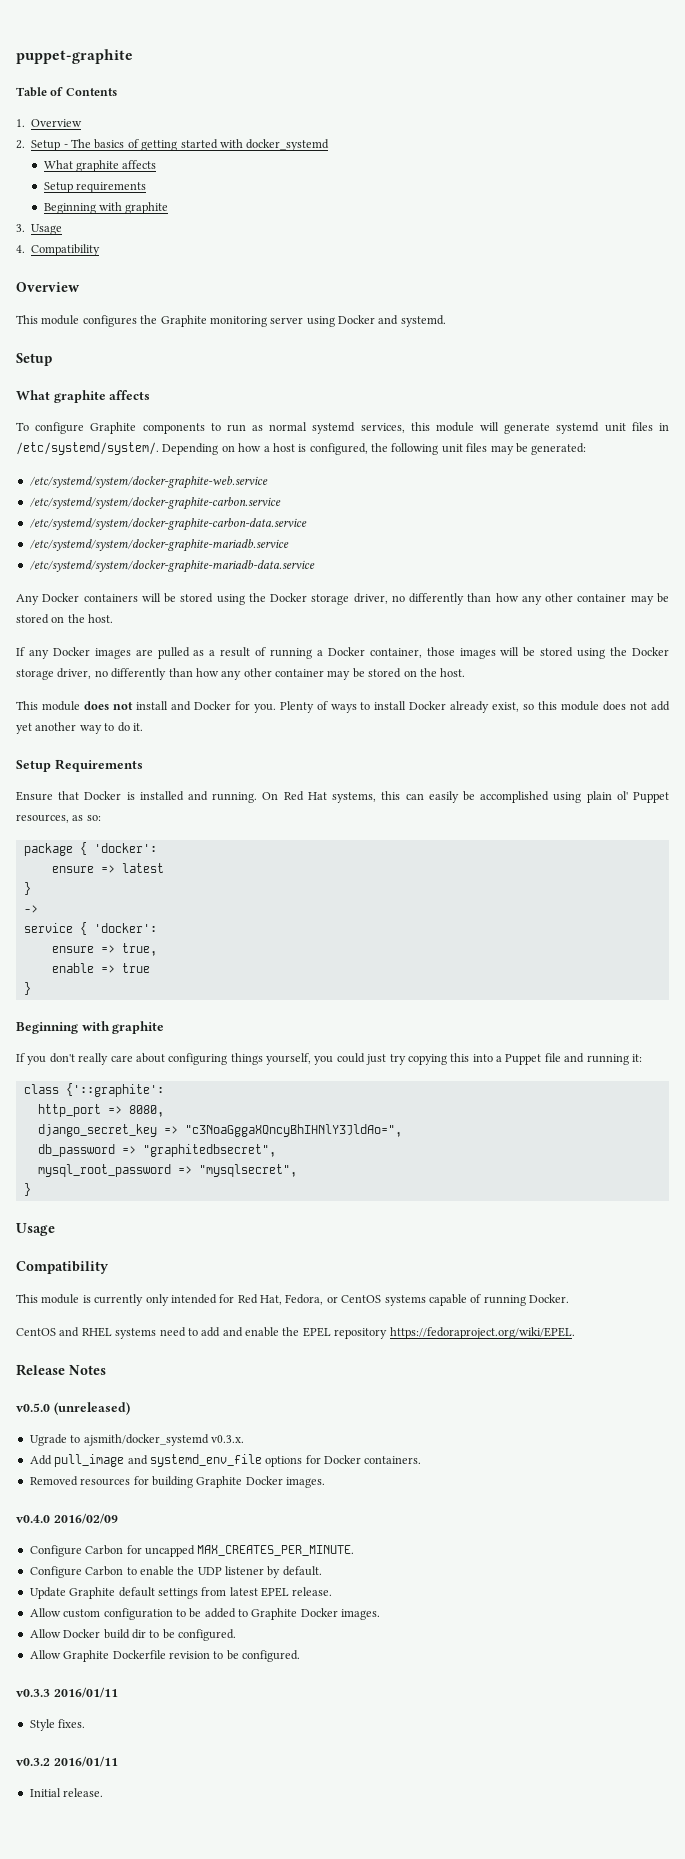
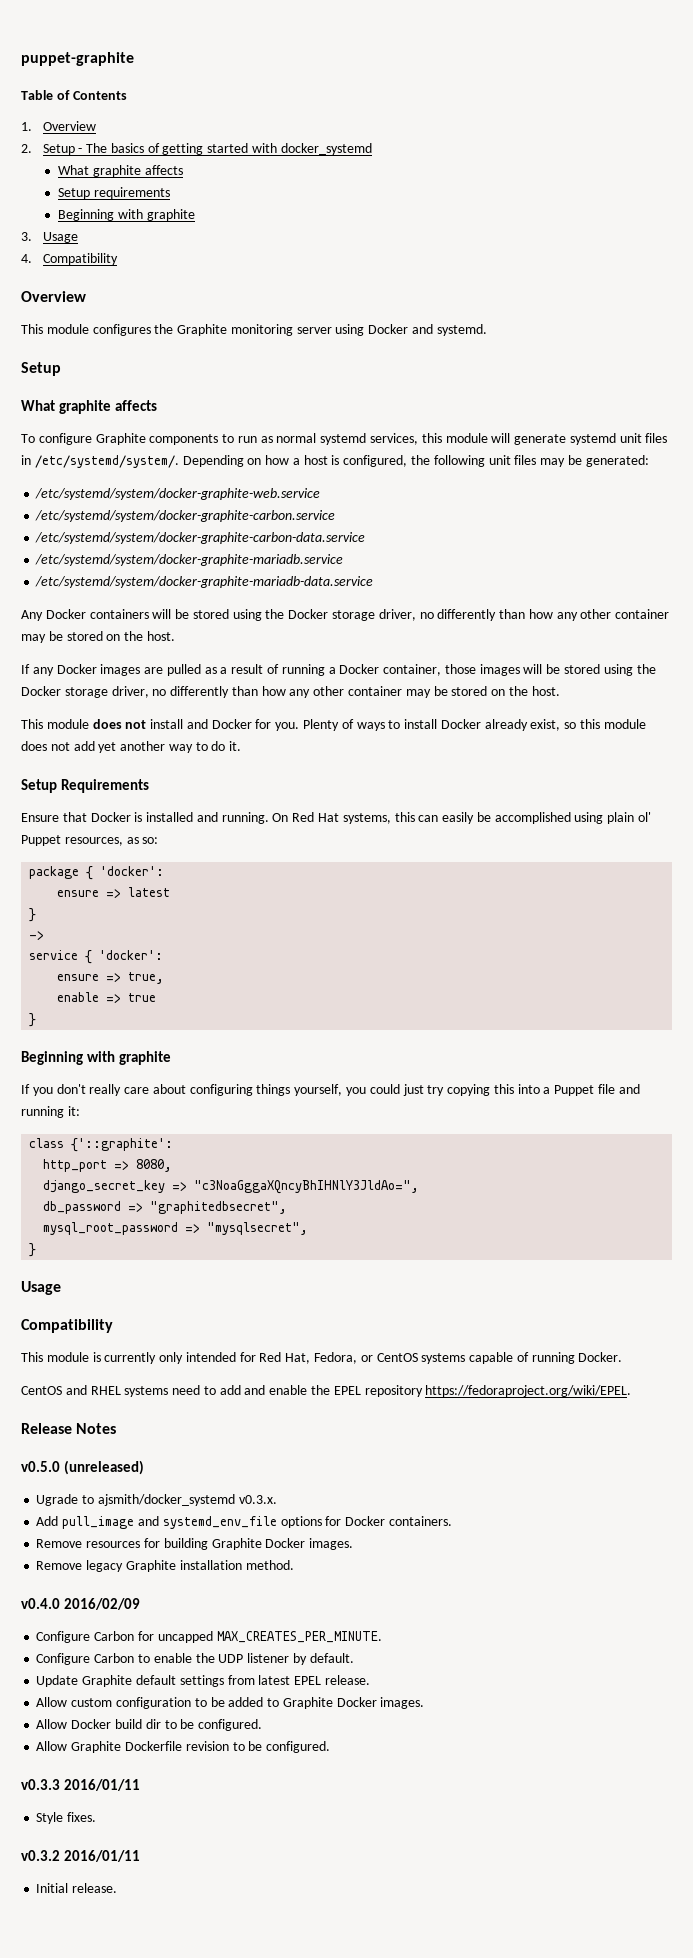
[29,1476,78,1486] Removed -> [36,1539,83,1548] Remove
(325, 1482) none -> [36,1560,294,1572] // Remove legacy Graphite installation method.

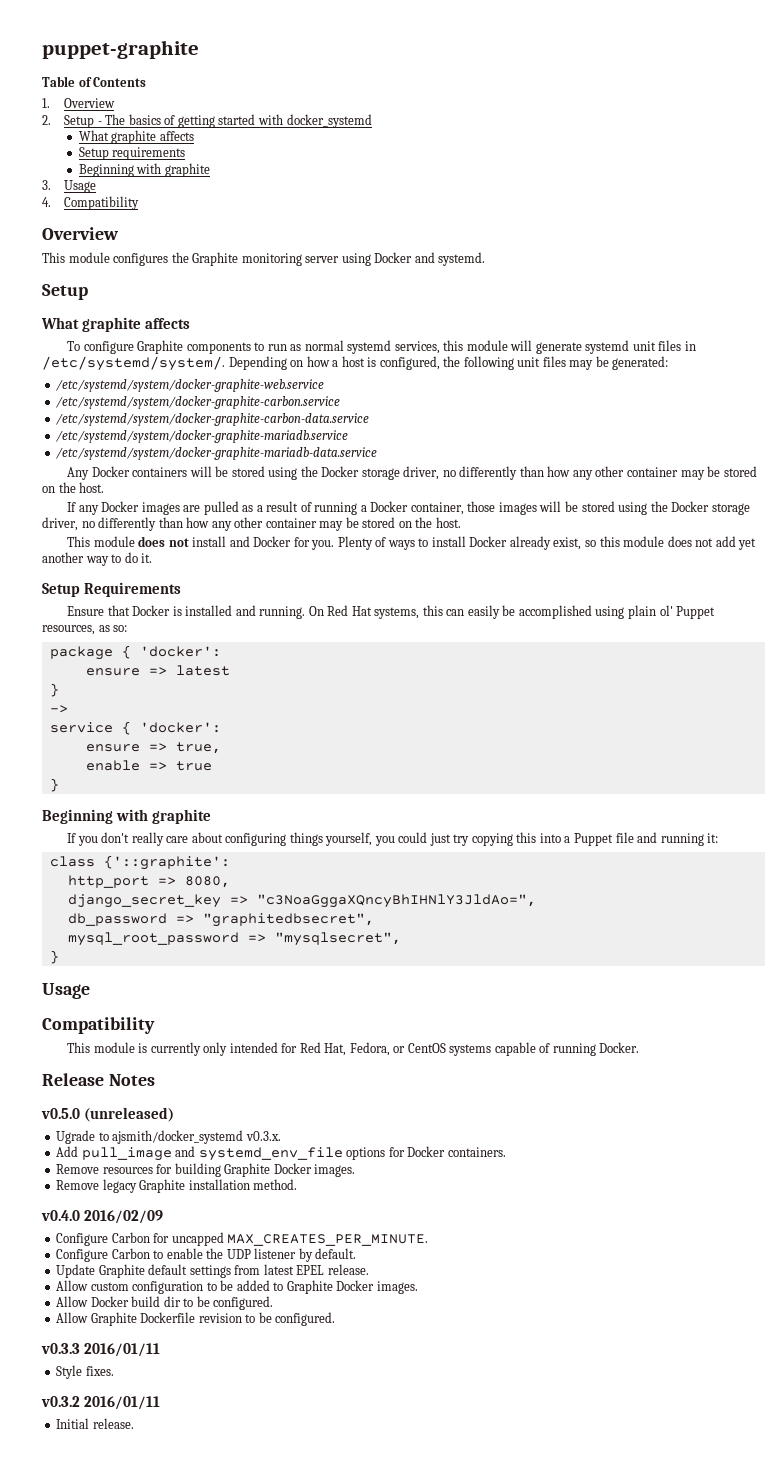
[21,1385,632,1397] // CentOS and RHEL systems need to add and enable the EPEL repository https://fedoraproject.org/wiki/EPEL. -> (640, 1047) none

